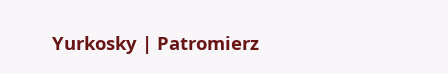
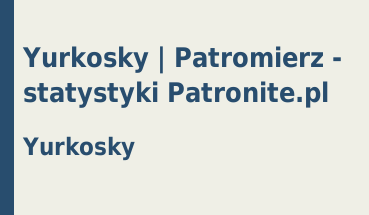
(259, 43) none -> [331,57,342,67] [23,81,329,108] [22,136,135,161] - statystyki Patronite.pl // Yurkosky

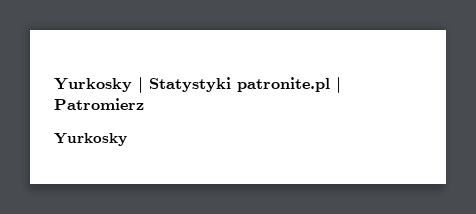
[173,46,342,68] [23,81,329,108] Patromierz - statystyki Patronite.pl -> [149,77,341,93] [54,98,144,110] Statystyki patronite.pl | Patromierz

